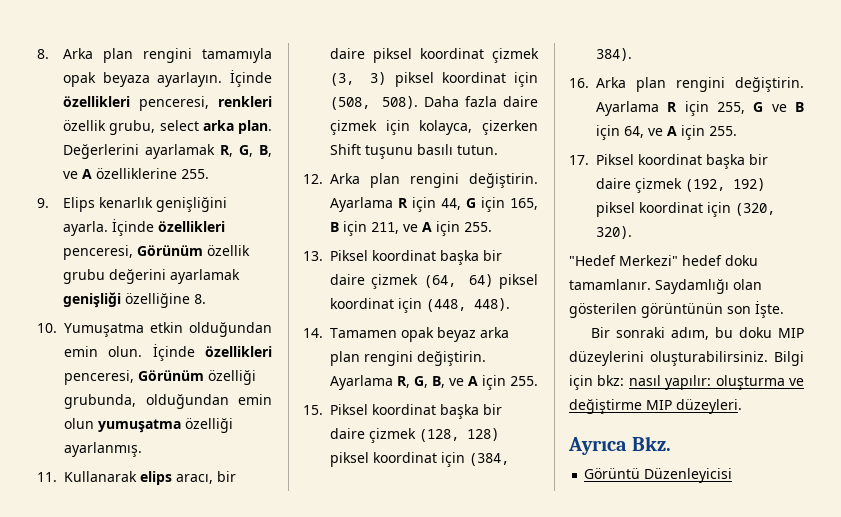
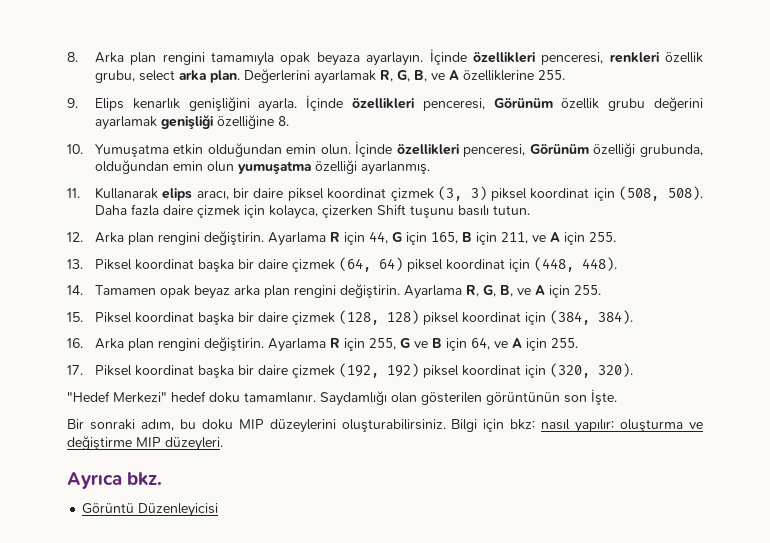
[632,436,672,451] Bkz. -> [127,472,163,486] bkz.

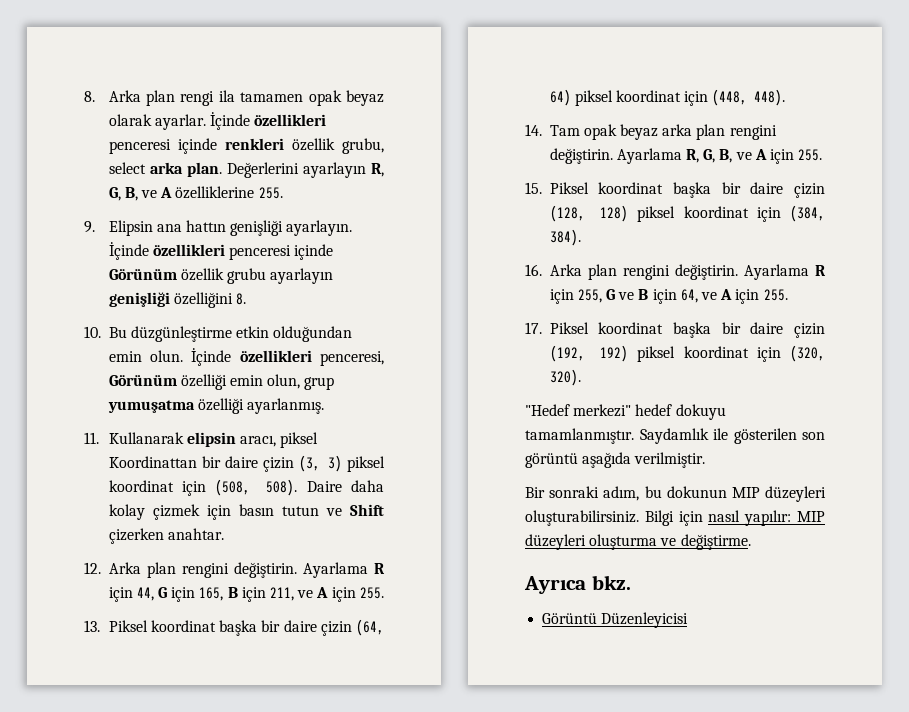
[162,49,604,66] rengini tamamıyla opak beyaza ayarlayın. İçinde özellikleri penceresi, -> [180,90,384,106] [108,112,327,130] [108,138,217,154] rengi ila tamamen opak beyaz olarak ayarlar. İçinde özellikleri penceresi içinde
[313,70,376,84] ayarlamak -> [302,162,366,178] ayarlayın
[94,95,703,112] [94,115,274,130] Elips kenarlık genişliğini ayarla. İçinde özellikleri penceresi, Görünüm özellik grubu değerini ayarlamak genişliği özelliğine -> [108,220,353,236] [108,242,334,260] [108,268,334,284] [108,292,233,308] Elipsin ana hattın genişliği ayarlayın. İçinde özellikleri penceresi içinde Görünüm özellik grubu ayarlayın genişliği özelliğini
[94,144,169,157] Yumuşatma -> [108,326,232,342] Bu düzgünleştirme
[640,144,703,157] [94,160,234,174] grubunda, olduğundan emin olun -> [230,374,335,390] emin olun, grup
[162,188,434,201] elips aracı, bir daire piksel koordinat çizmek -> [186,432,319,448] [108,456,294,472] elipsin aracı, piksel Koordinattan bir daire çizin
[94,204,530,219] Daha fazla daire çizmek için kolayca, çizerken Shift tuşunu basılı tutun. -> [306,480,384,492] [108,504,385,520] [108,528,224,544] Daire daha kolay çizmek için basın tutun ve Shift çizerken anahtar.
[291,259,335,272] çizmek -> [320,621,352,636] çizin
[94,285,156,295] Tamamen -> [549,125,580,136] Tam
[291,312,335,325] çizmek -> [794,183,825,198] çizin
[291,365,335,378] çizmek -> [794,323,825,338] çizin
[113,389,617,406] Merkezi" hedef doku tamamlanır. Saydamlığı olan gösterilen görüntünün son İşte. -> [573,404,726,420] [525,428,825,444] [525,452,706,468] merkezi" hedef dokuyu tamamlanmıştır. Saydamlık ile gösterilen son görüntü aşağıda verilmiştir.
[201,419,336,433] doku MIP düzeylerini -> [666,486,826,502] dokunun MIP düzeyleri
[510,419,536,430] bkz: -> (703, 518) none
[620,419,704,432] [67,436,223,451] oluşturma ve değiştirme MIP düzeyleri. -> [797,511,825,522] [525,534,751,550] MIP düzeyleri oluşturma ve değiştirme.

